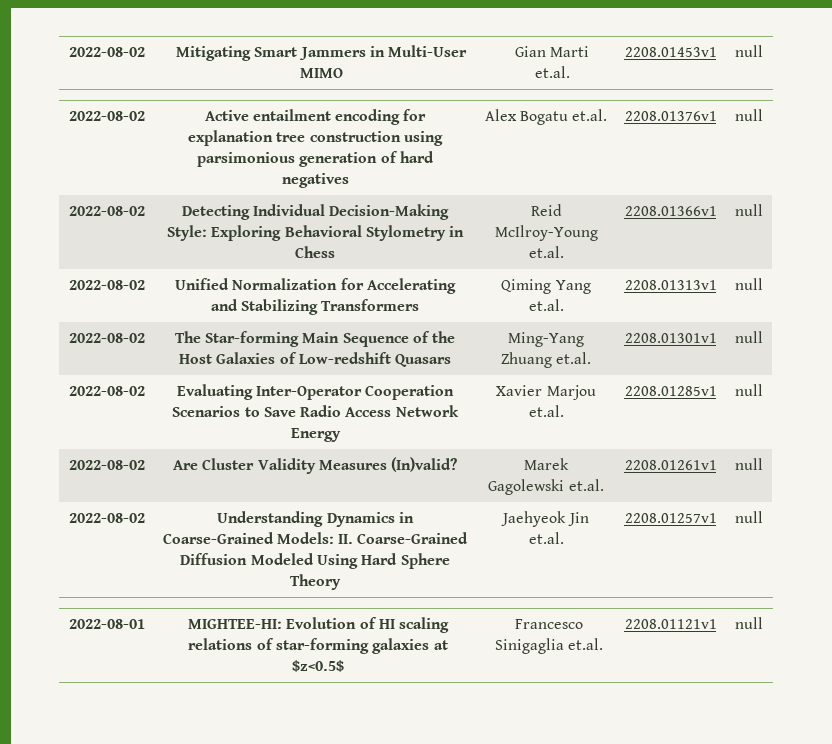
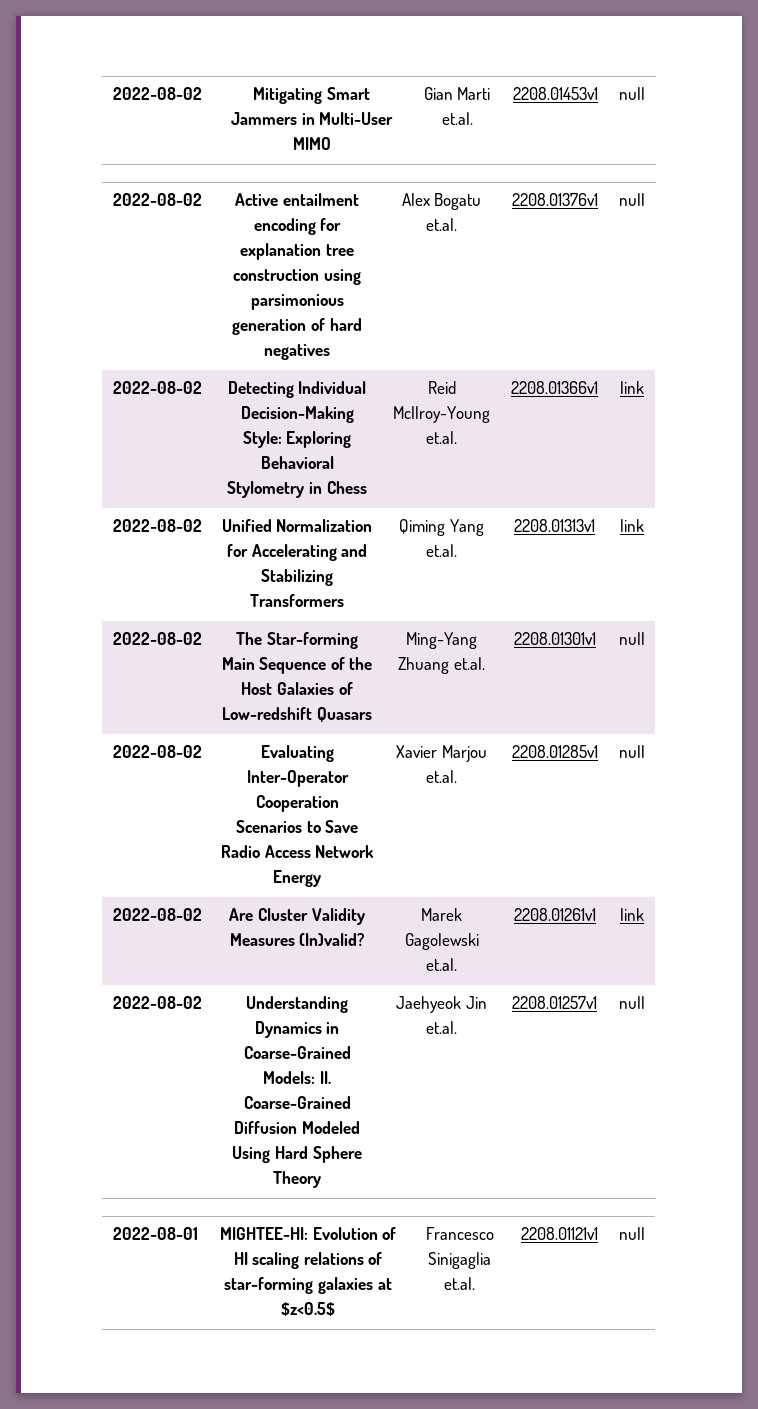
[735,204,763,216] null -> [620,381,644,394] link
[735,278,763,290] null -> [620,519,644,532] link
[735,458,763,470] null -> [620,908,644,921] link

